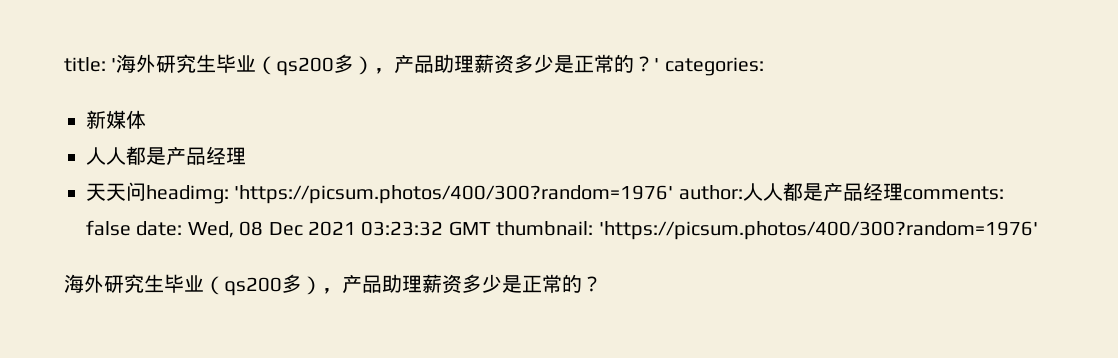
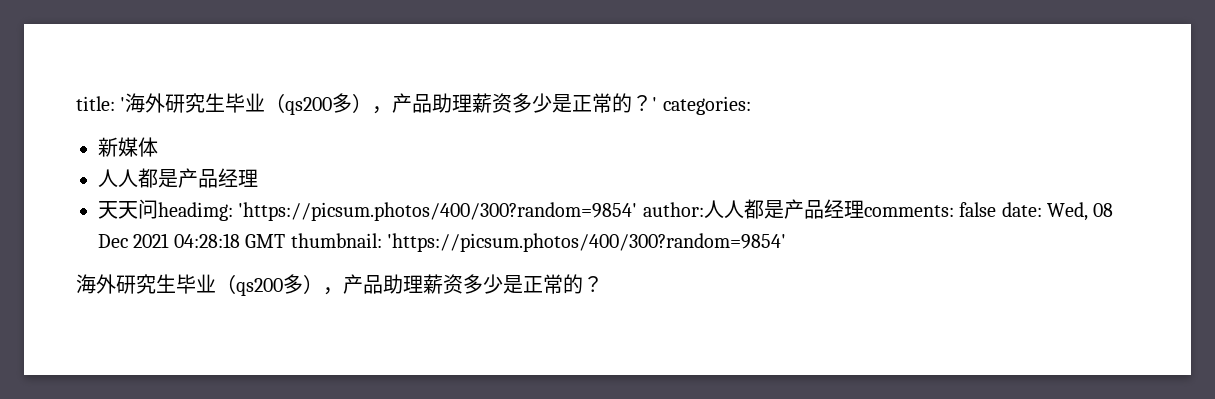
[234,185,674,204] 'https://picsum.photos/400/300?random=1976' -> [238,202,638,221] 'https://picsum.photos/400/300?random=9854'
[361,221,444,236] 03:23:32 -> [173,233,240,248] 04:28:18
[598,221,1038,240] 'https://picsum.photos/400/300?random=1976' -> [387,233,786,252] 'https://picsum.photos/400/300?random=9854'

